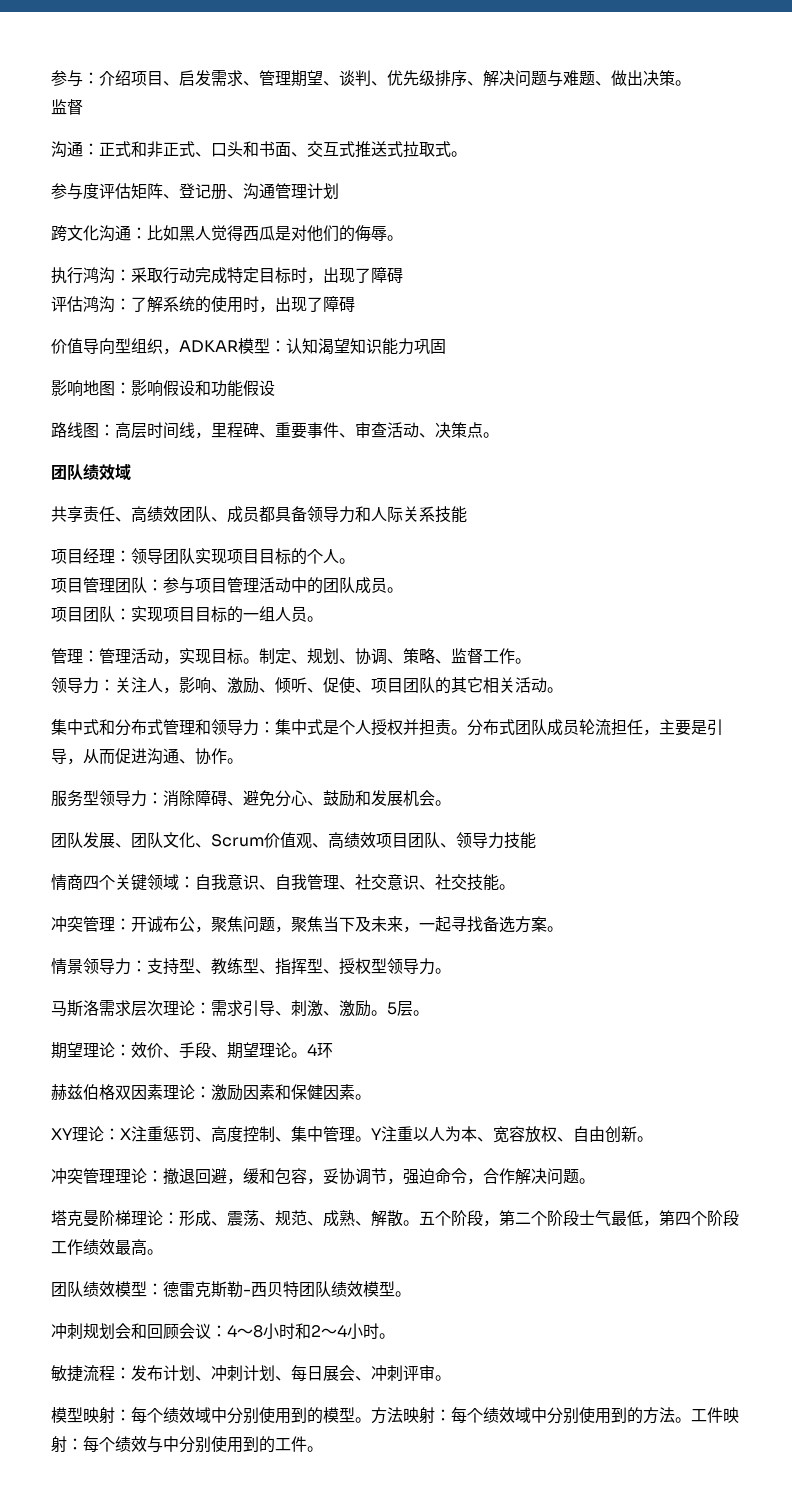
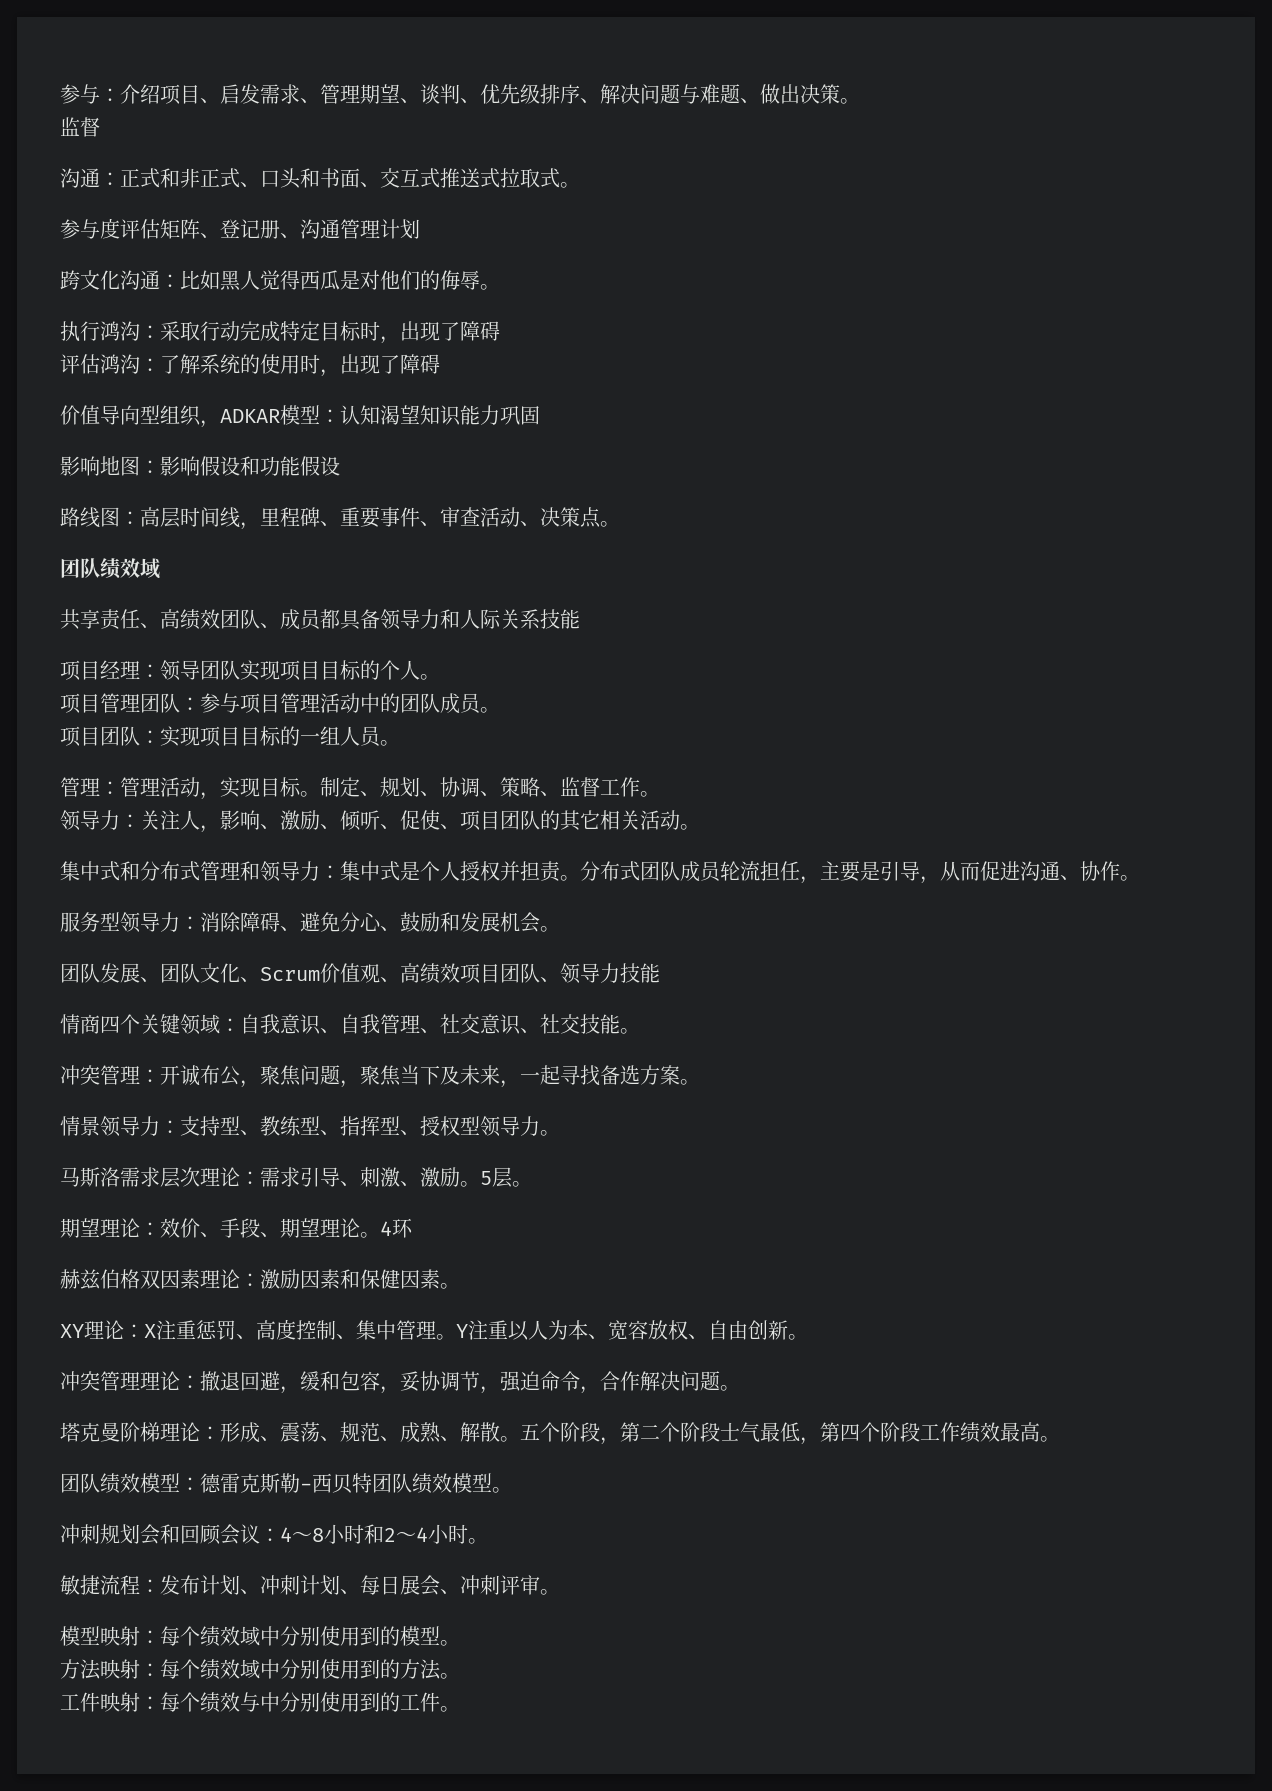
(371, 1420) none -> (460, 1643) //
(691, 1420) none -> (460, 1676) //

